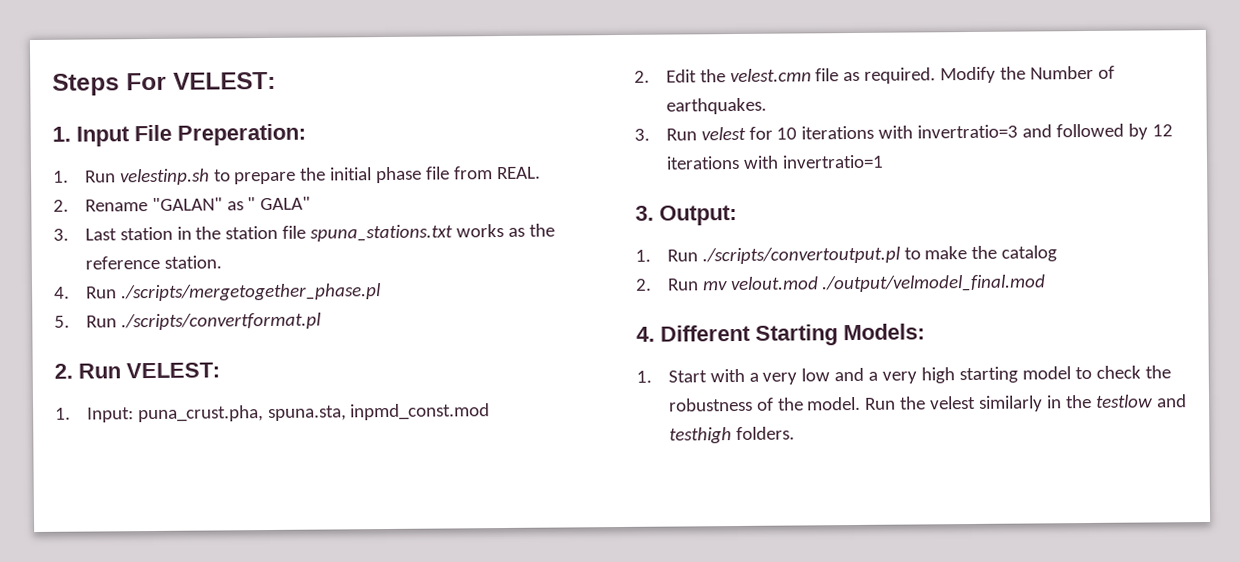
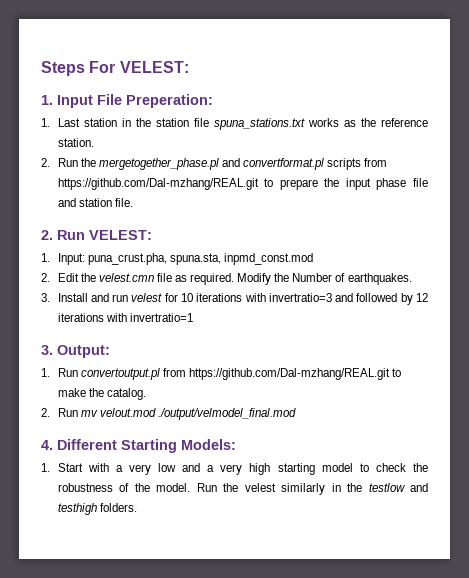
[84,166,542,186] [53,196,312,212] [53,228,69,241] Run velestinp.sh to prepare the initial phase file from REAL. // 2. Rename "GALAN" as " GALA" // 3. -> (50, 122) none
[54,283,382,302] [54,312,322,331] 4. Run ./scripts/mergetogether_phase.pl // 5. Run ./scripts/convertformat.pl -> [41,158,388,170] [57,178,428,190] [57,198,133,207] 2. Run the mergetogether_phase.pl and convertformat.pl scripts from https://github.com/Dal-mzhang/REAL.git to prepare the input phase file and station file.
[665,128,697,141] Run -> [57,293,129,302] Install and run
[701,246,901,265] ./scripts/convertoutput.pl -> [80,368,390,380] convertoutput.pl from https://github.com/Dal-mzhang/REAL.git
[1001,245,1058,262] catalog -> [106,388,146,400] catalog.

